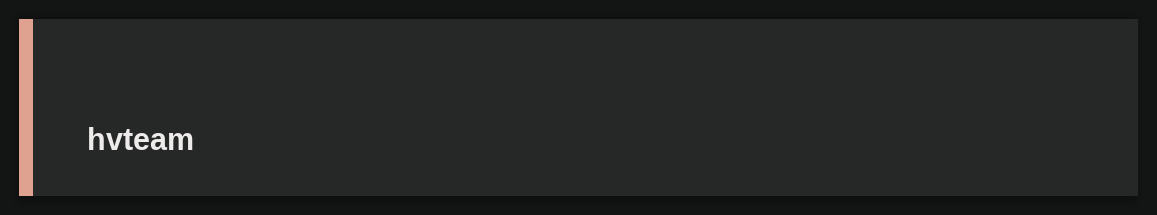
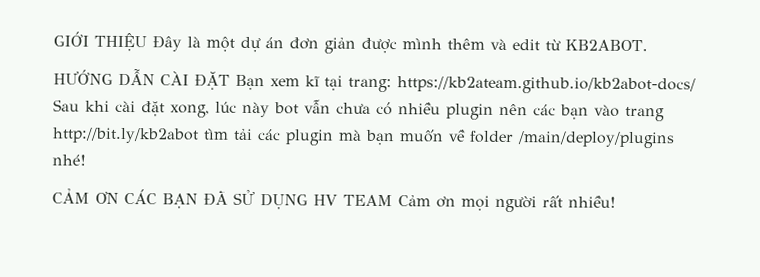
[87,127,194,150] hvteam -> [53,31,648,54] [53,68,696,95] [53,99,665,122] [52,127,675,149] [52,154,86,166] [52,188,616,213] GIỚI THIỆU Đây là một dự án đơn giản được mình thêm và edit từ KB2ABOT. // HƯỚNG DẪN CÀI ĐẶT Bạn xem kĩ tại trang: https://kb2ateam.github.io/kb2abot-docs/ Sau khi cài đặt xong, lúc này bot vẫn chưa có nhiều plugin nên các bạn vào trang http://bit.ly/kb2abot tìm tải các plugin mà bạn muốn về folder /main/deploy/plugins nhé! // CẢM ƠN CÁC BẠN ĐÃ SỬ DỤNG HV TEAM Cảm ơn mọi người rất nhiều!

